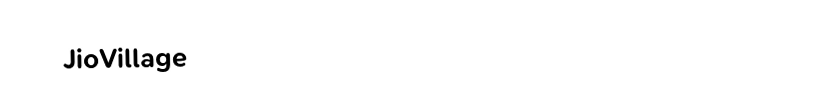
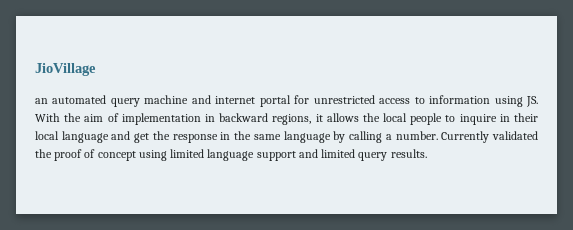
(188, 60) none -> [35,95,538,107] [35,113,538,125] [35,131,538,143] [35,149,427,161] // an automated query machine and internet portal for unrestricted access to information using JS. With the aim of implementation in backward regions, it allows the local people to inquire in their local language and get the response in the same language by calling a number. Currently validated the proof of concept using limited language support and limited query results.

